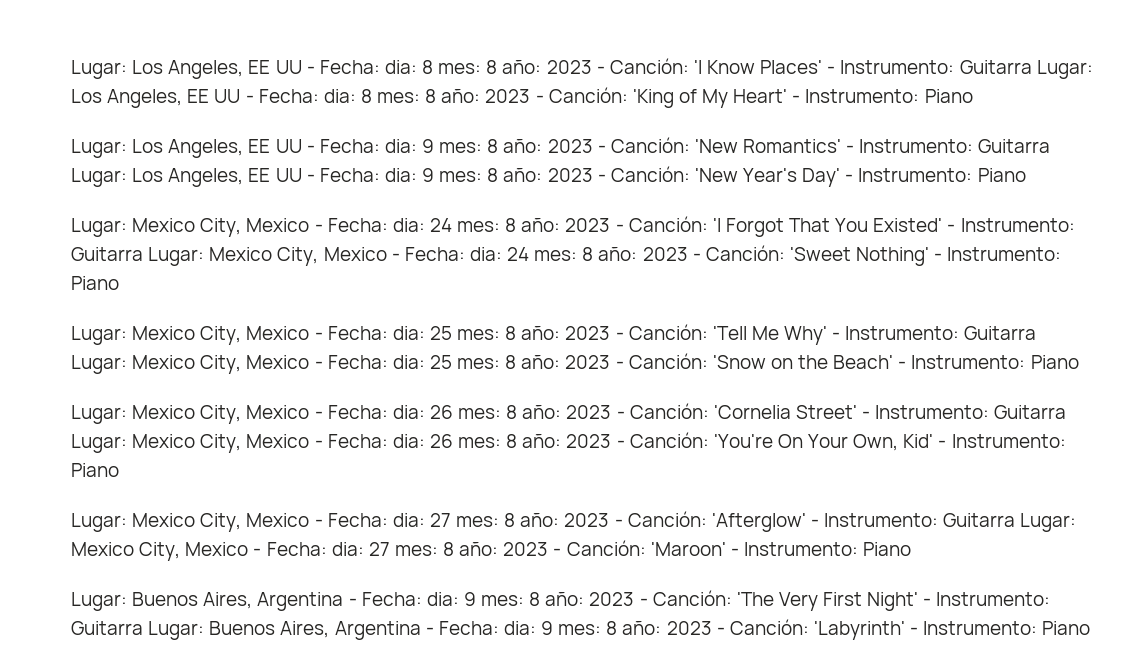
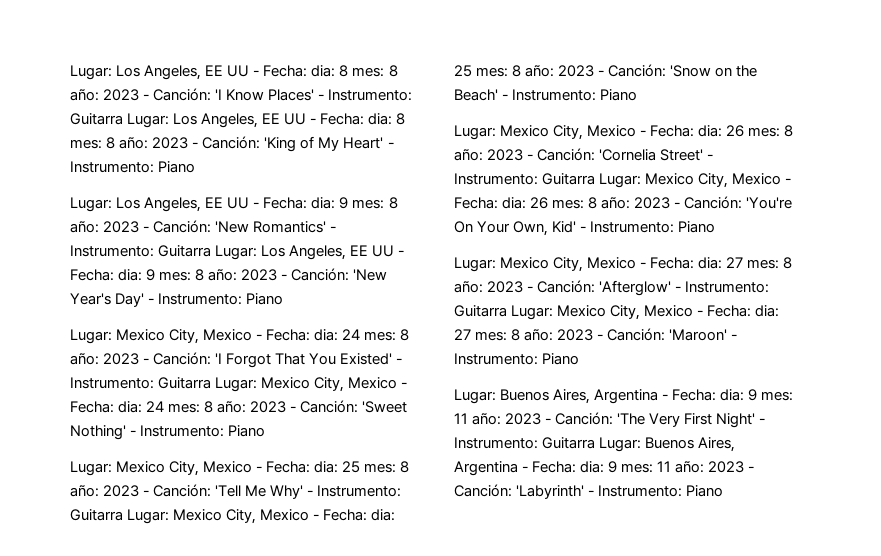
[529,592,541,606] 8 -> [454,413,468,424] 11
[606,621,618,635] 8 -> [657,461,672,472] 11

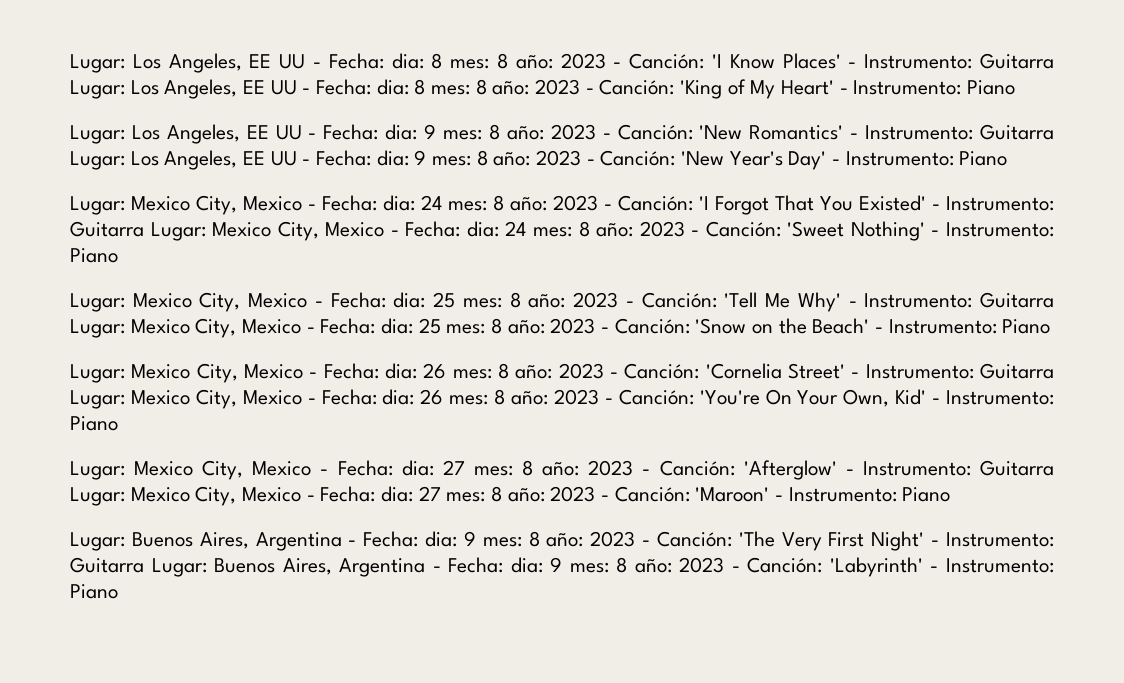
[454,413,468,424] 11 -> [528,531,540,547] 8
[657,461,672,472] 11 -> [616,557,628,573] 8

